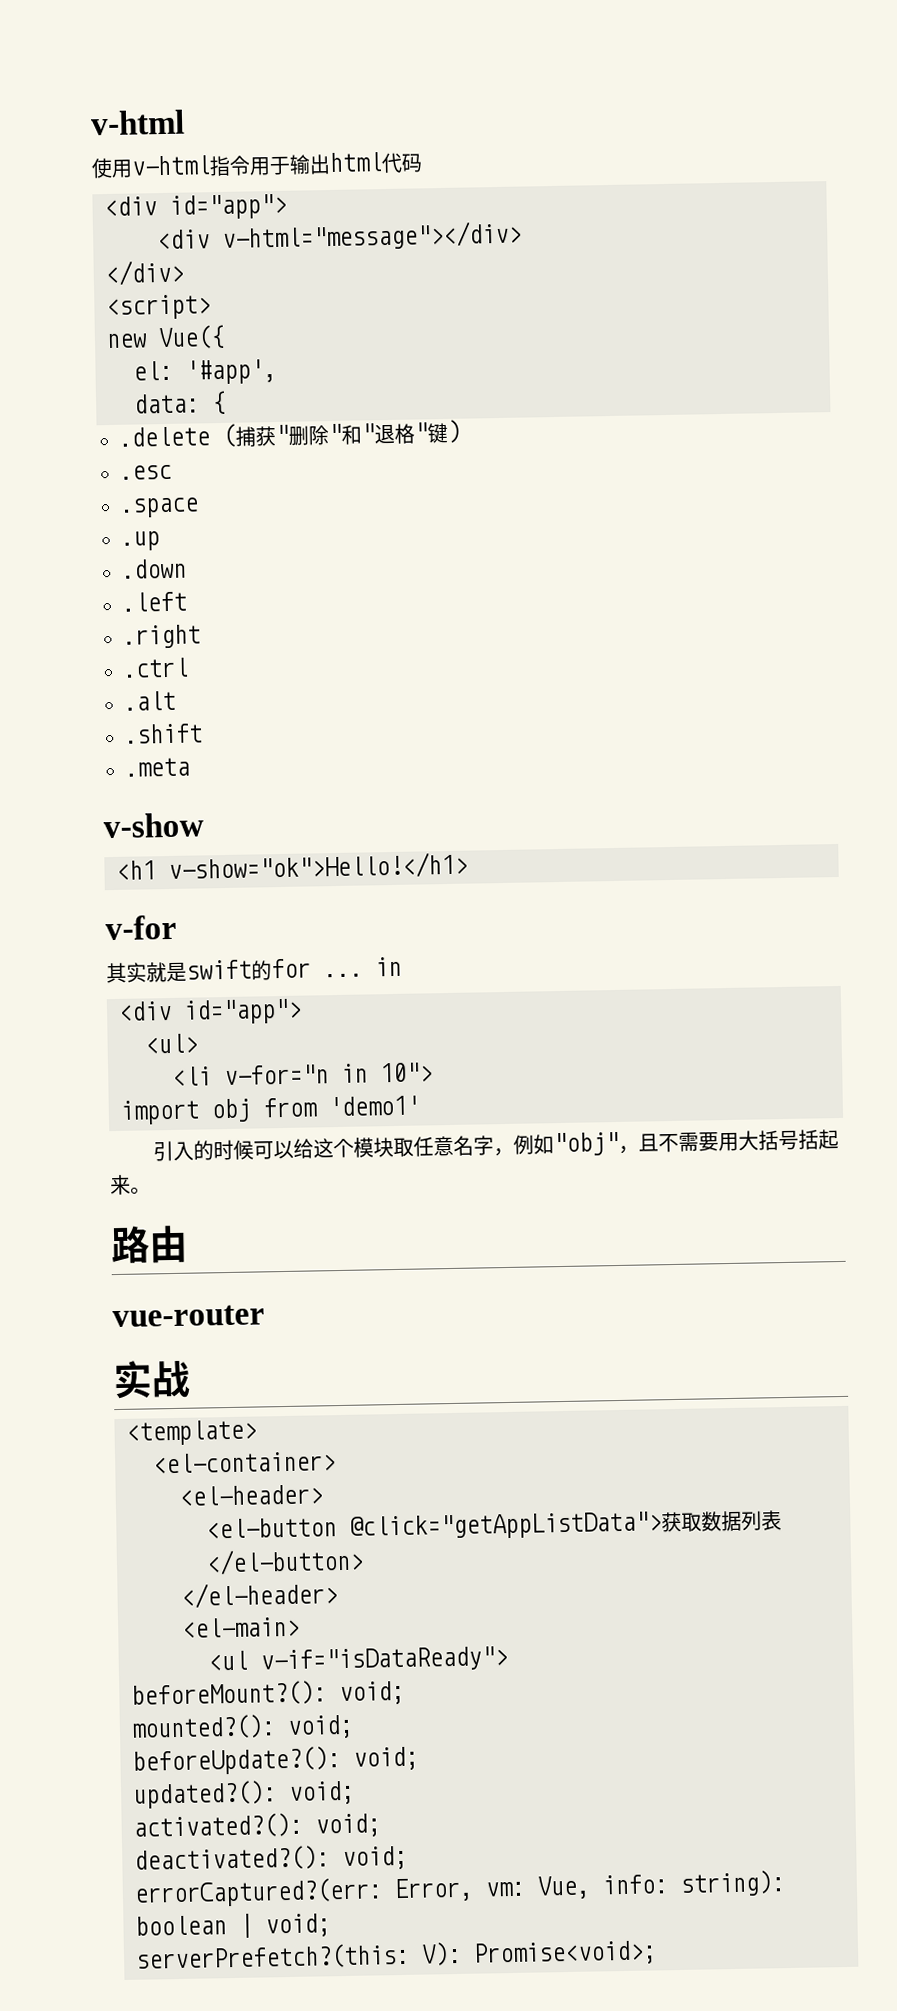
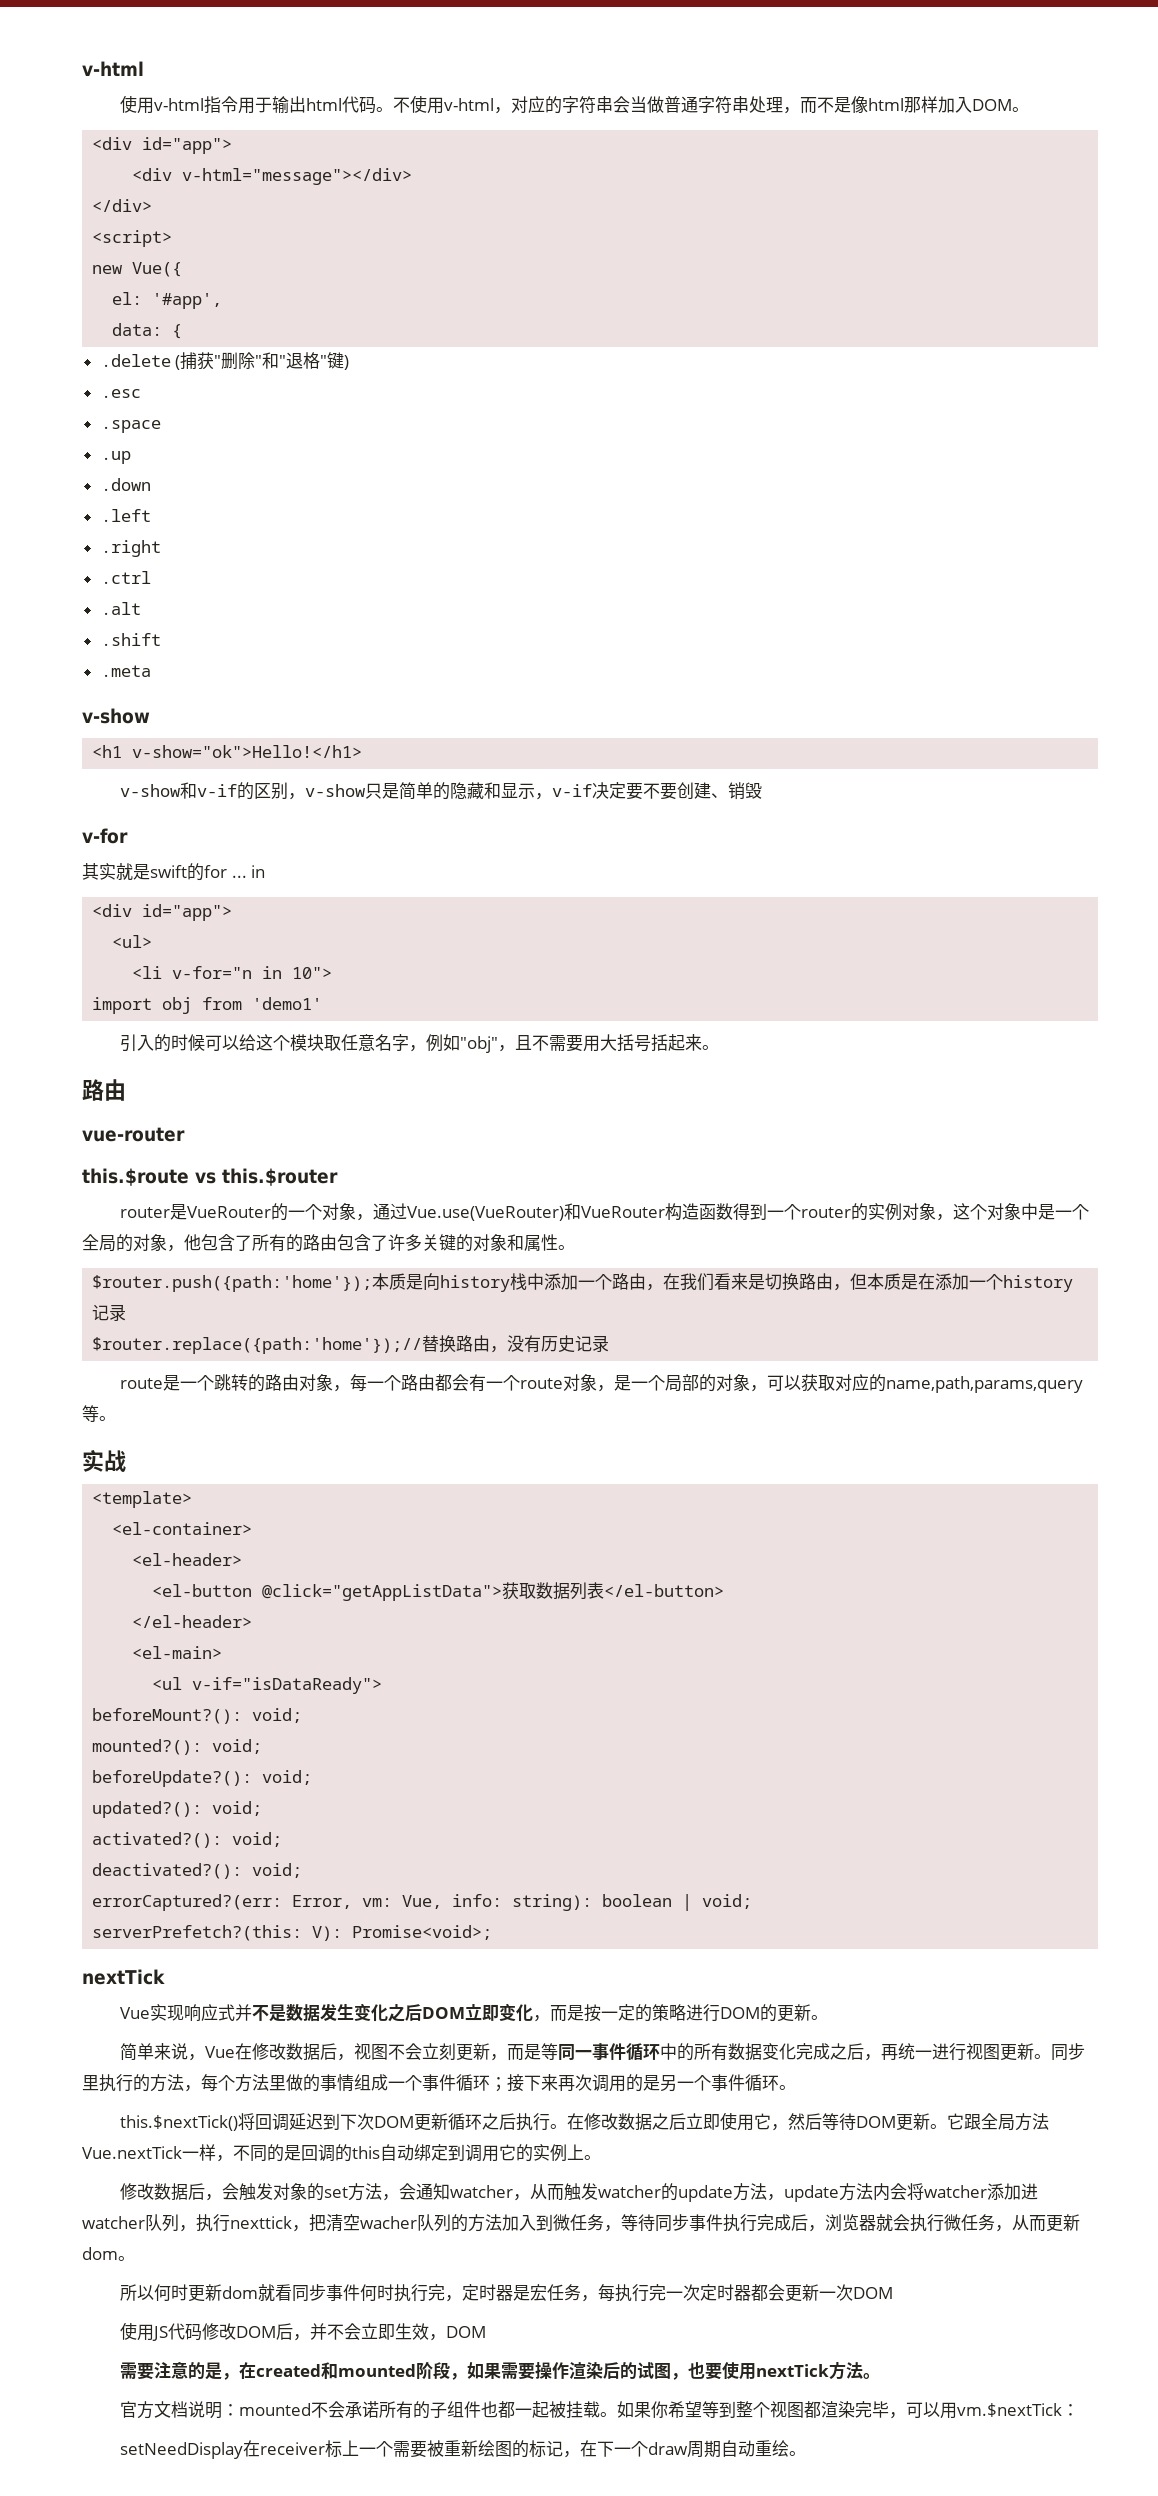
(423, 163) none -> [376,95,1030,114] 。不使用v-html，对应的字符串会当做普通字符串处理，而不是像html那样加入DOM。
(468, 867) none -> [120,782,763,800] // v-show和v-if的区别，v-show只是简单的隐藏和显示，v-if决定要不要创建、销毁
(265, 1316) none -> [82,1168,338,1186] [120,1203,1090,1221] [82,1234,575,1252] [92,1273,1074,1292] [92,1304,127,1321] [92,1335,610,1354] [120,1374,1084,1393] [82,1405,116,1422] // this.$route vs this.$router // router是VueRouter的一个对象，通过Vue.use(VueRouter)和VueRouter构造函数得到一个router的实例对象，这个对象中是一个全局的对象，他包含了所有的路由包含了许多关键的对象和属性。 // $router.push({path:'home'});本质是向history栈中添加一个路由，在我们看来是切换路由，但本质是在添加一个history记录 // $router.replace({path:'home'});//替换路由，没有历史记录 // route是一个跳转的路由对象，每一个路由都会有一个route对象，是一个局部的对象，可以获取对应的name,path,params,query等。
(657, 1953) none -> [82,1969,165,1985] [120,2003,829,2022] [120,2043,1086,2061] [82,2074,796,2092] [120,2112,1050,2131] [82,2144,601,2162] [120,2183,1039,2202] [82,2214,1080,2232] [82,2247,135,2261] [120,2284,894,2302] [120,2322,487,2341] [120,2361,881,2380] [120,2401,1080,2419] [120,2440,807,2459] // nextTick // Vue实现响应式并不是数据发生变化之后DOM立即变化，而是按一定的策略进行DOM的更新。 // 简单来说，Vue在修改数据后，视图不会立刻更新，而是等同一事件循环中的所有数据变化完成之后，再统一进行视图更新。同步里执行的方法，每个方法里做的事情组成一个事件循环；接下来再次调用的是另一个事件循环。 // this.$nextTick()将回调延迟到下次DOM更新循环之后执行。在修改数据之后立即使用它，然后等待DOM更新。它跟全局方法Vue.nextTick一样，不同的是回调的this自动绑定到调用它的实例上。 // 修改数据后，会触发对象的set方法，会通知watcher，从而触发watcher的update方法，update方法内会将watcher添加进watcher队列，执行nexttick，把清空wacher队列的方法加入到微任务，等待同步事件执行完成后，浏览器就会执行微任务，从而更新dom。 // 所以何时更新dom就看同步事件何时执行完，定时器是宏任务，每执行完一次定时器都会更新一次DOM // 使用JS代码修改DOM后，并不会立即生效，DOM // 需要注意的是，在created和mounted阶段，如果需要操作渲染后的试图，也要使用nextTick方法。 // 官方文档说明：mounted不会承诺所有的子组件也都一起被挂载。如果你希望等到整个视图都渲染完毕，可以用vm.$nextTick： // setNeedDisplay在receiver标上一个需要被重新绘图的标记，在下一个draw周期自动重绘。

